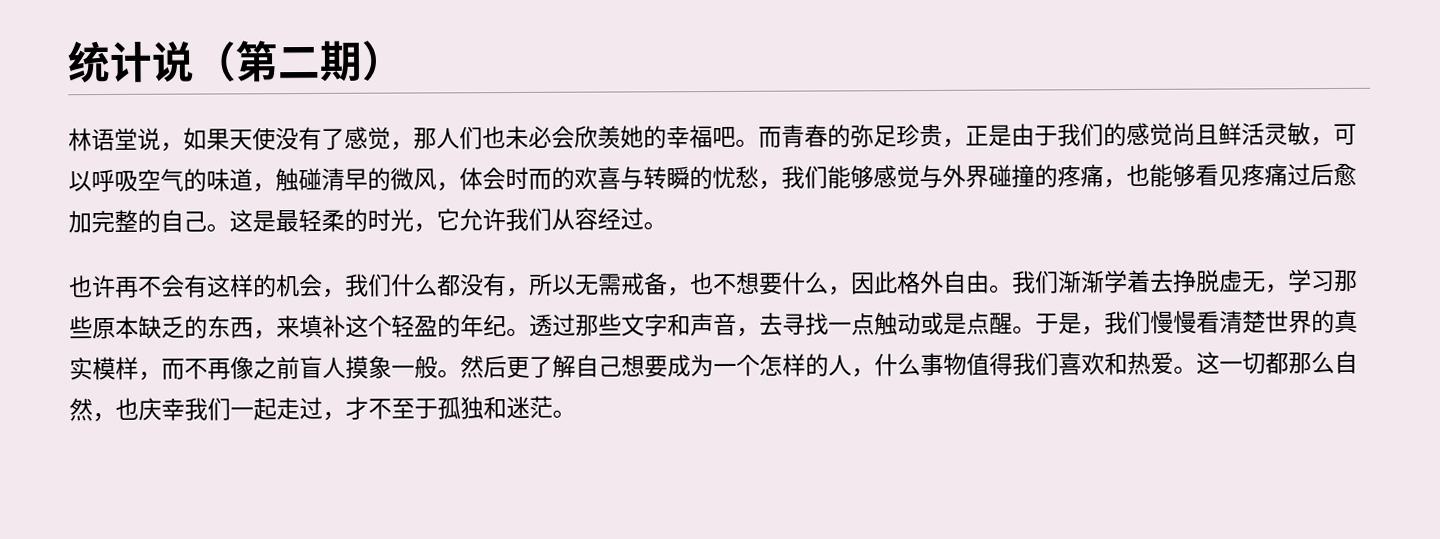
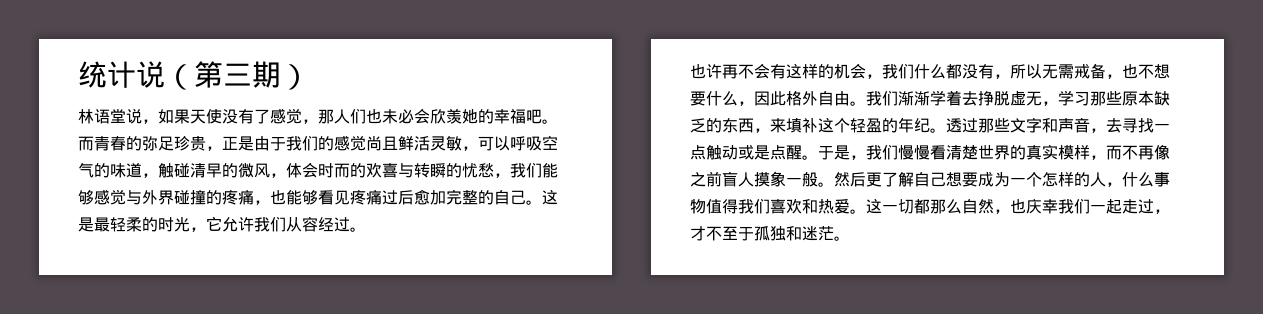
[277,46,321,79] 二 -> [223,63,252,86] 三

